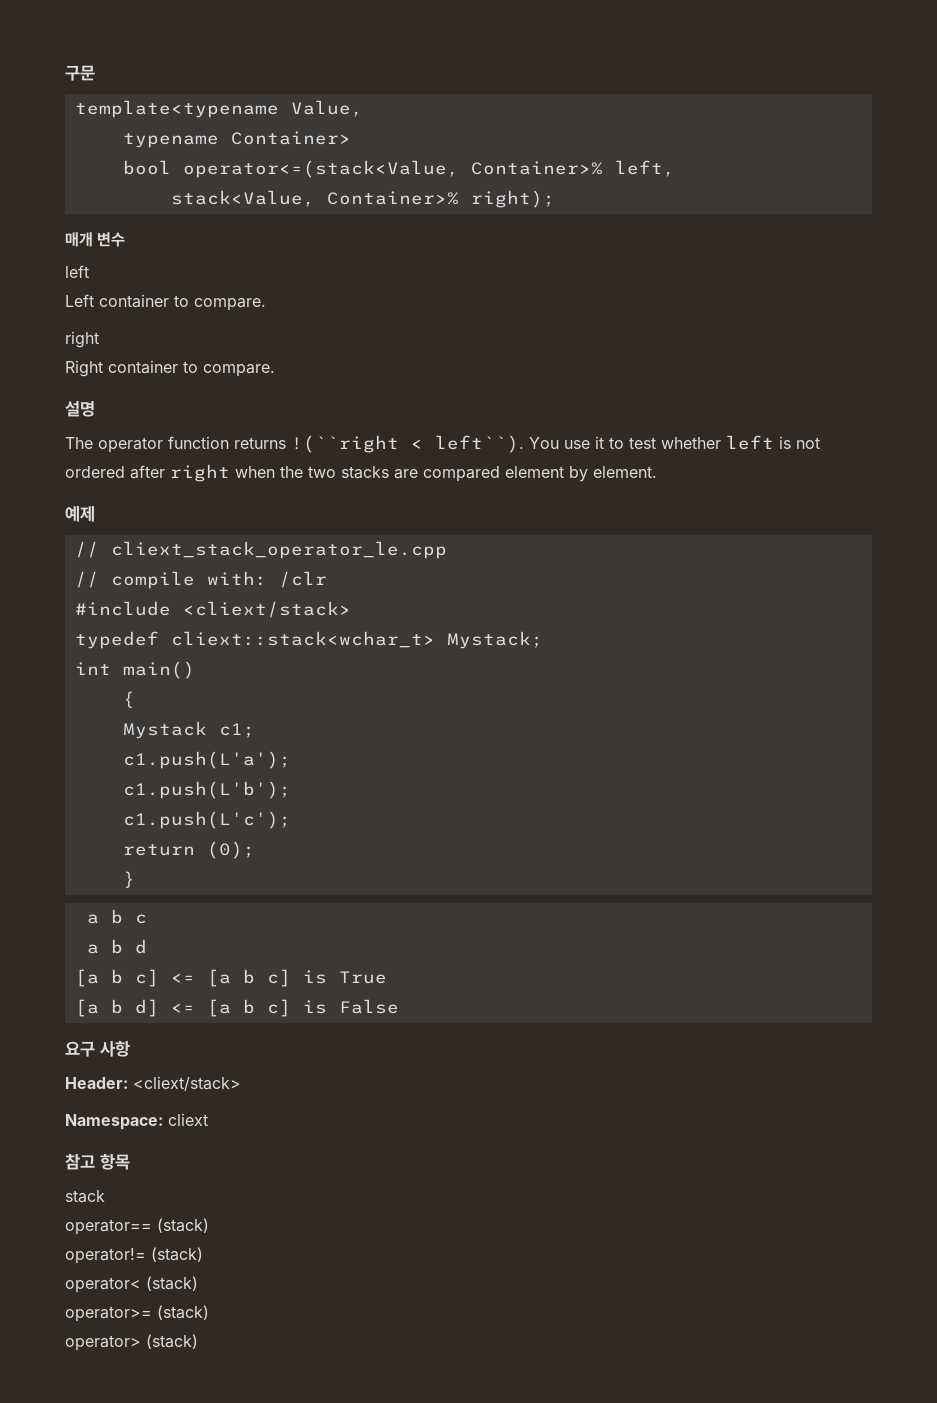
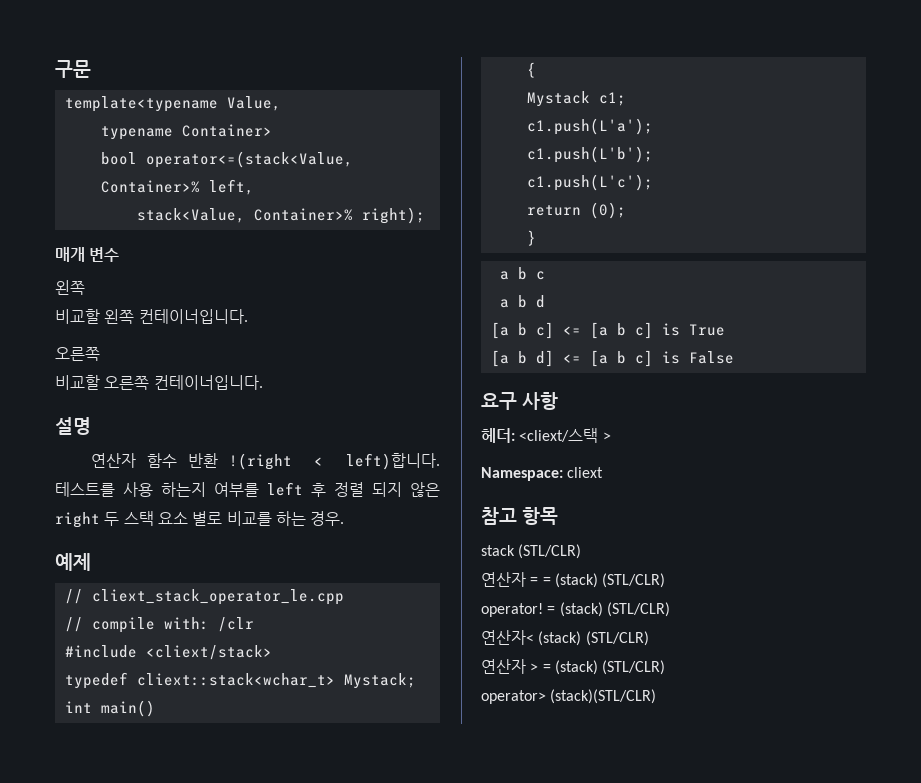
[65,265,89,278] [65,294,266,311] [65,331,99,348] [65,360,275,377] [65,401,95,417] [65,435,820,453] [65,464,657,482] left // Left container to compare. // right // Right container to compare. // 설명 // The operator function returns !(``right < left``). You use it to test whether left is not ordered after right when the two stacks are compared element by element. -> [55,280,85,295] [55,309,248,324] [55,347,100,361] [55,375,263,390] [55,417,91,435] [90,453,441,470] [55,482,440,497] [55,511,345,528] 왼쪽 // 비교할 왼쪽 컨테이너입니다. // 오른쪽 // 비교할 오른쪽 컨테이너입니다. // 설명 // 연산자 함수 반환 !(right < left)합니다. 테스트를 사용 하는지 여부를 left 후 정렬 되지 않은 right 두 스택 요소 별로 비교를 하는 경우.
[65,1076,241,1091] Header: <cliext/stack> -> [481,428,611,443] 헤더: <cliext/스택 >
[65,1218,209,1235] [65,1247,203,1264] [65,1276,198,1293] [65,1305,209,1322] // operator== (stack) // operator!= (stack) // operator< (stack) // operator>= (stack) -> [518,544,582,559] [481,572,666,588] [481,602,670,617] [481,630,649,646] [481,659,666,675] (STL/CLR) // 연산자 = = (stack) (STL/CLR) // operator! = (stack) (STL/CLR) // 연산자< (stack) (STL/CLR) // 연산자 > = (stack) (STL/CLR)
[146,1334,198,1349] (stack) -> [550,689,657,704] (stack)(STL/CLR)

